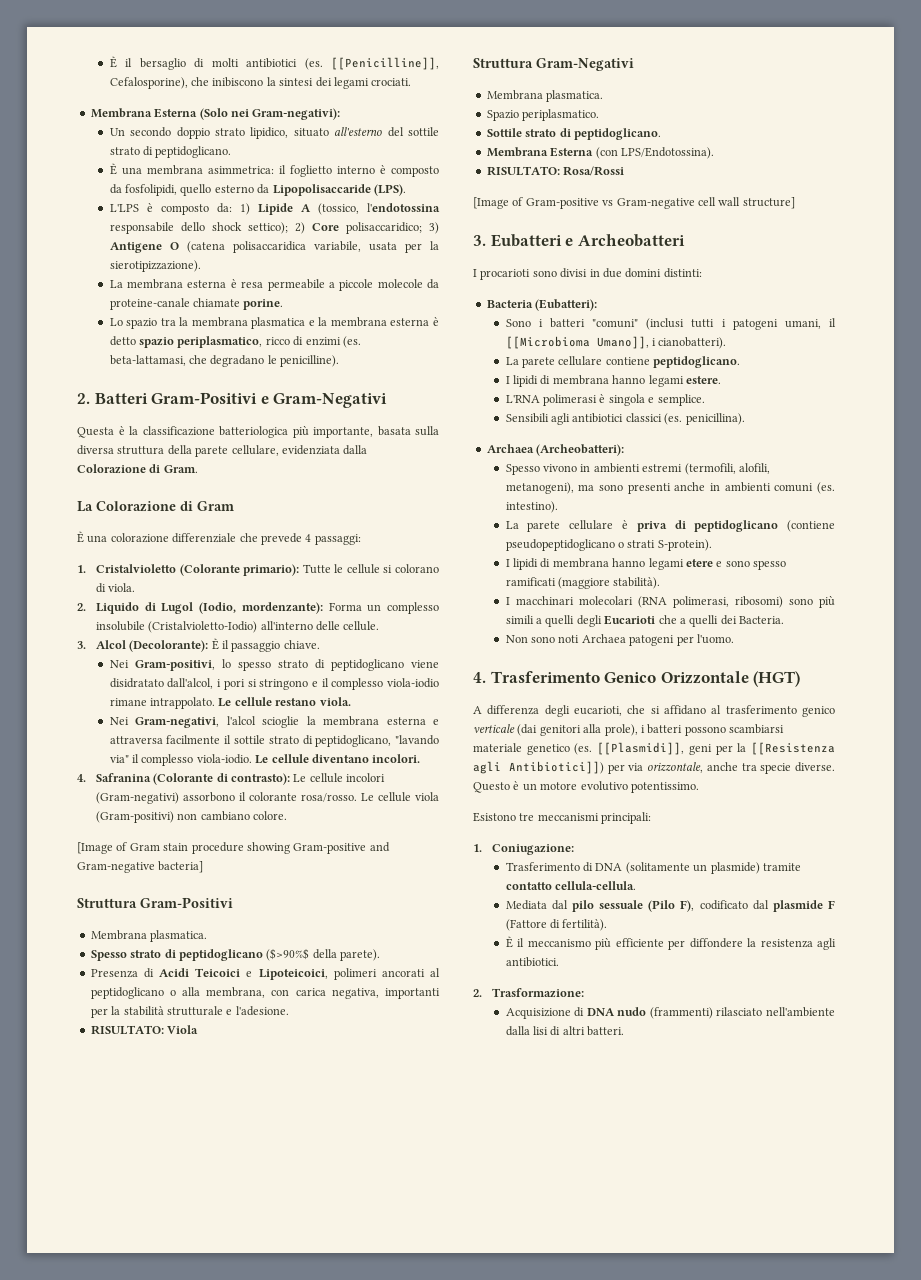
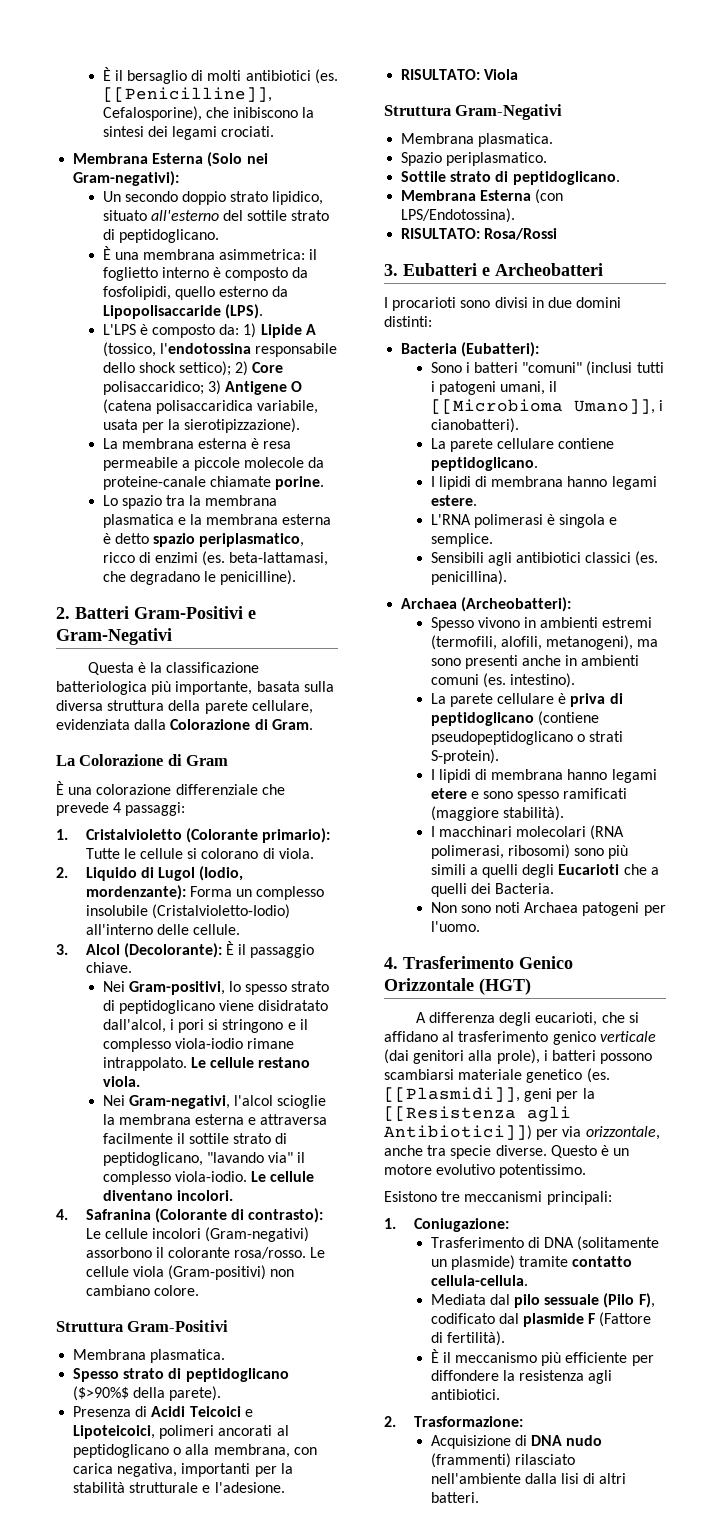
[77,842,390,854] [77,861,204,873] // [Image of Gram stain procedure showing Gram-positive and Gram-negative bacteria] -> (199, 1290) none
[473,197,795,209] // [Image of Gram-positive vs Gram-negative cell wall structure] -> (558, 234) none

